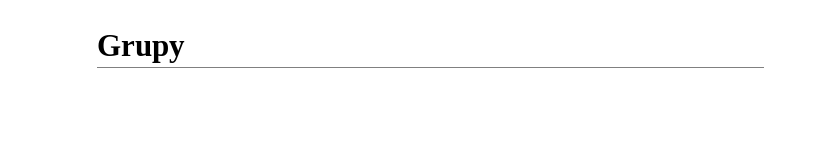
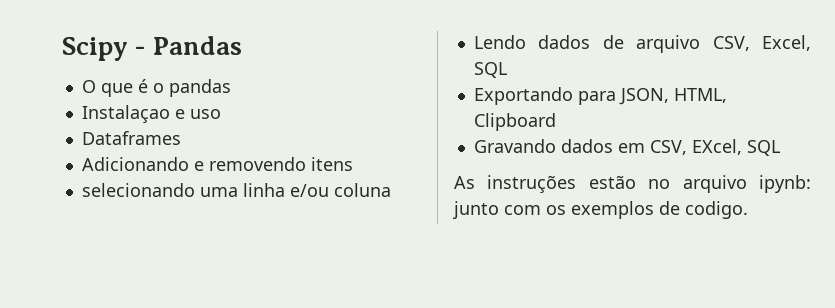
[97,35,185,63] Grupy -> [62,36,243,61] [81,79,231,97] [81,105,221,123] [81,131,181,145] [81,157,353,171] [81,183,391,197] [473,35,811,53] [473,62,507,78] [473,87,727,105] [473,113,556,131] [473,139,780,156] [454,175,811,193] [453,201,748,219] Scipy - Pandas // O que é o pandas // Instalaçao e uso // Dataframes // Adicionando e removendo itens // selecionando uma linha e/ou coluna // Lendo dados de arquivo CSV, Excel, SQL // Exportando para JSON, HTML, Clipboard // Gravando dados em CSV, EXcel, SQL // As instruções estão no arquivo ipynb: junto com os exemplos de codigo.

